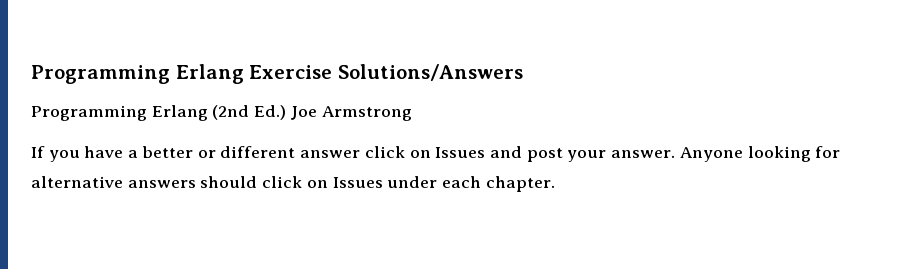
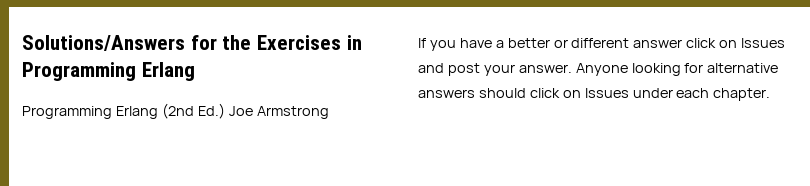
[31,64,523,84] Programming Erlang Exercise Solutions/Answers -> [22,35,362,51] [22,62,195,81] Solutions/Answers for the Exercises in Programming Erlang

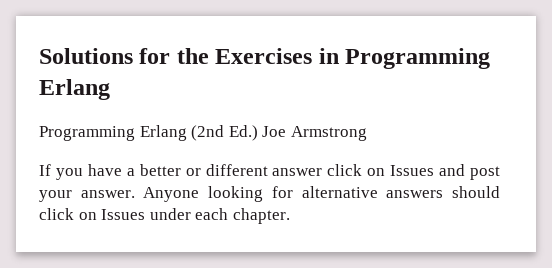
[22,35,185,51] Solutions/Answers -> [39,48,133,64] Solutions

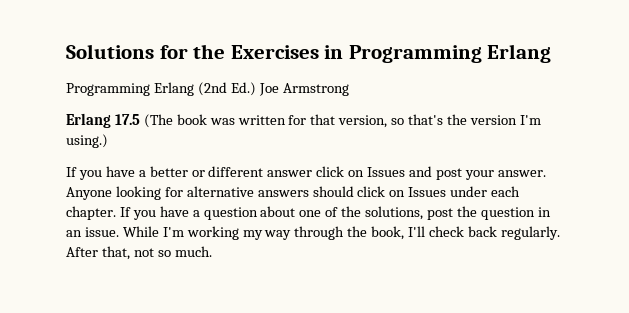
(367, 133) none -> [66,113,541,128] [66,134,108,148] // Erlang 17.5 (The book was written for that version, so that's the version I'm using.)
(290, 216) none -> [119,206,551,220] [66,226,560,240] [66,246,212,260] If you have a question about one of the solutions, post the question in an issue. While I'm working my way through the book, I'll check back regularly. After that, not so much.

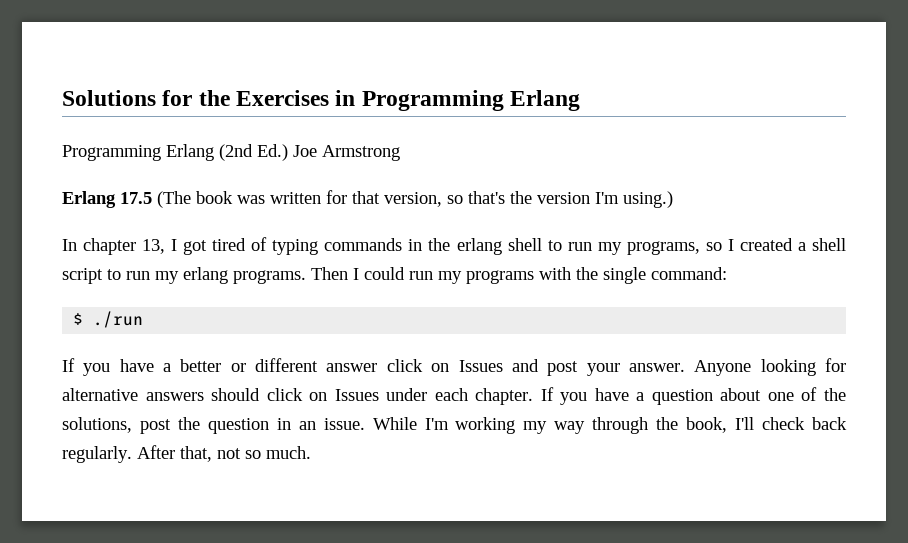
(108, 141) none -> [62,237,846,255] [62,267,727,284] [73,311,144,328] // In chapter 13, I got tired of typing commands in the erlang shell to run my programs, so I created a shell script to run my erlang programs. Then I could run my programs with the single command: // $ ./run

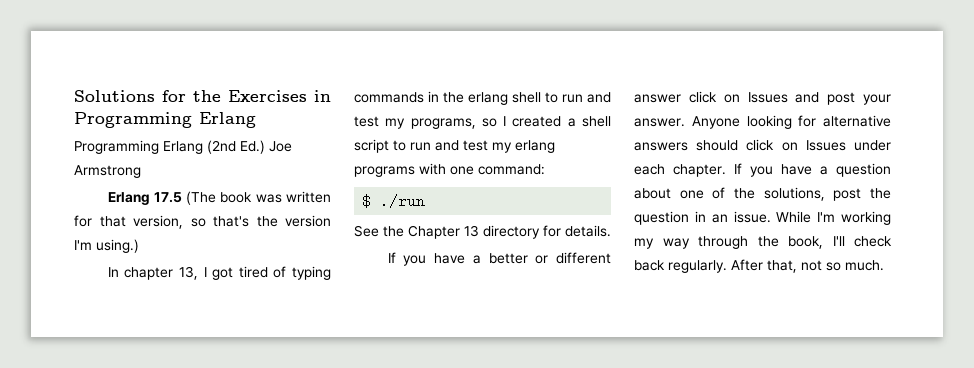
(592, 246) none -> [587,92,611,103] [354,116,379,127] and test
[155,267,727,284] [73,311,144,328] my erlang programs. Then I could run my programs with the single command: // $ ./run -> [435,140,555,153] [354,163,545,177] [362,194,426,208] [354,225,611,239] and test my erlang programs with one command: // $ ./run // See the Chapter 13 directory for details.

